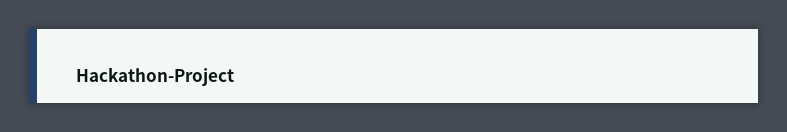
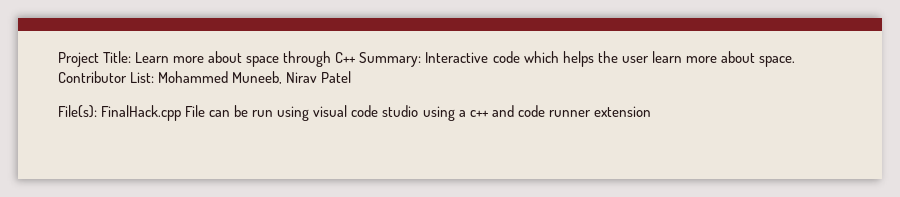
[76,67,234,86] Hackathon-Project -> [58,51,795,67] [58,71,352,84] [58,105,651,121] Project Title: Learn more about space through C++ Summary: Interactive code which helps the user learn more about space. Contributor List: Mohammed Muneeb, Nirav Patel // File(s): FinalHack.cpp File can be run using visual code studio using a c++ and code runner extension

